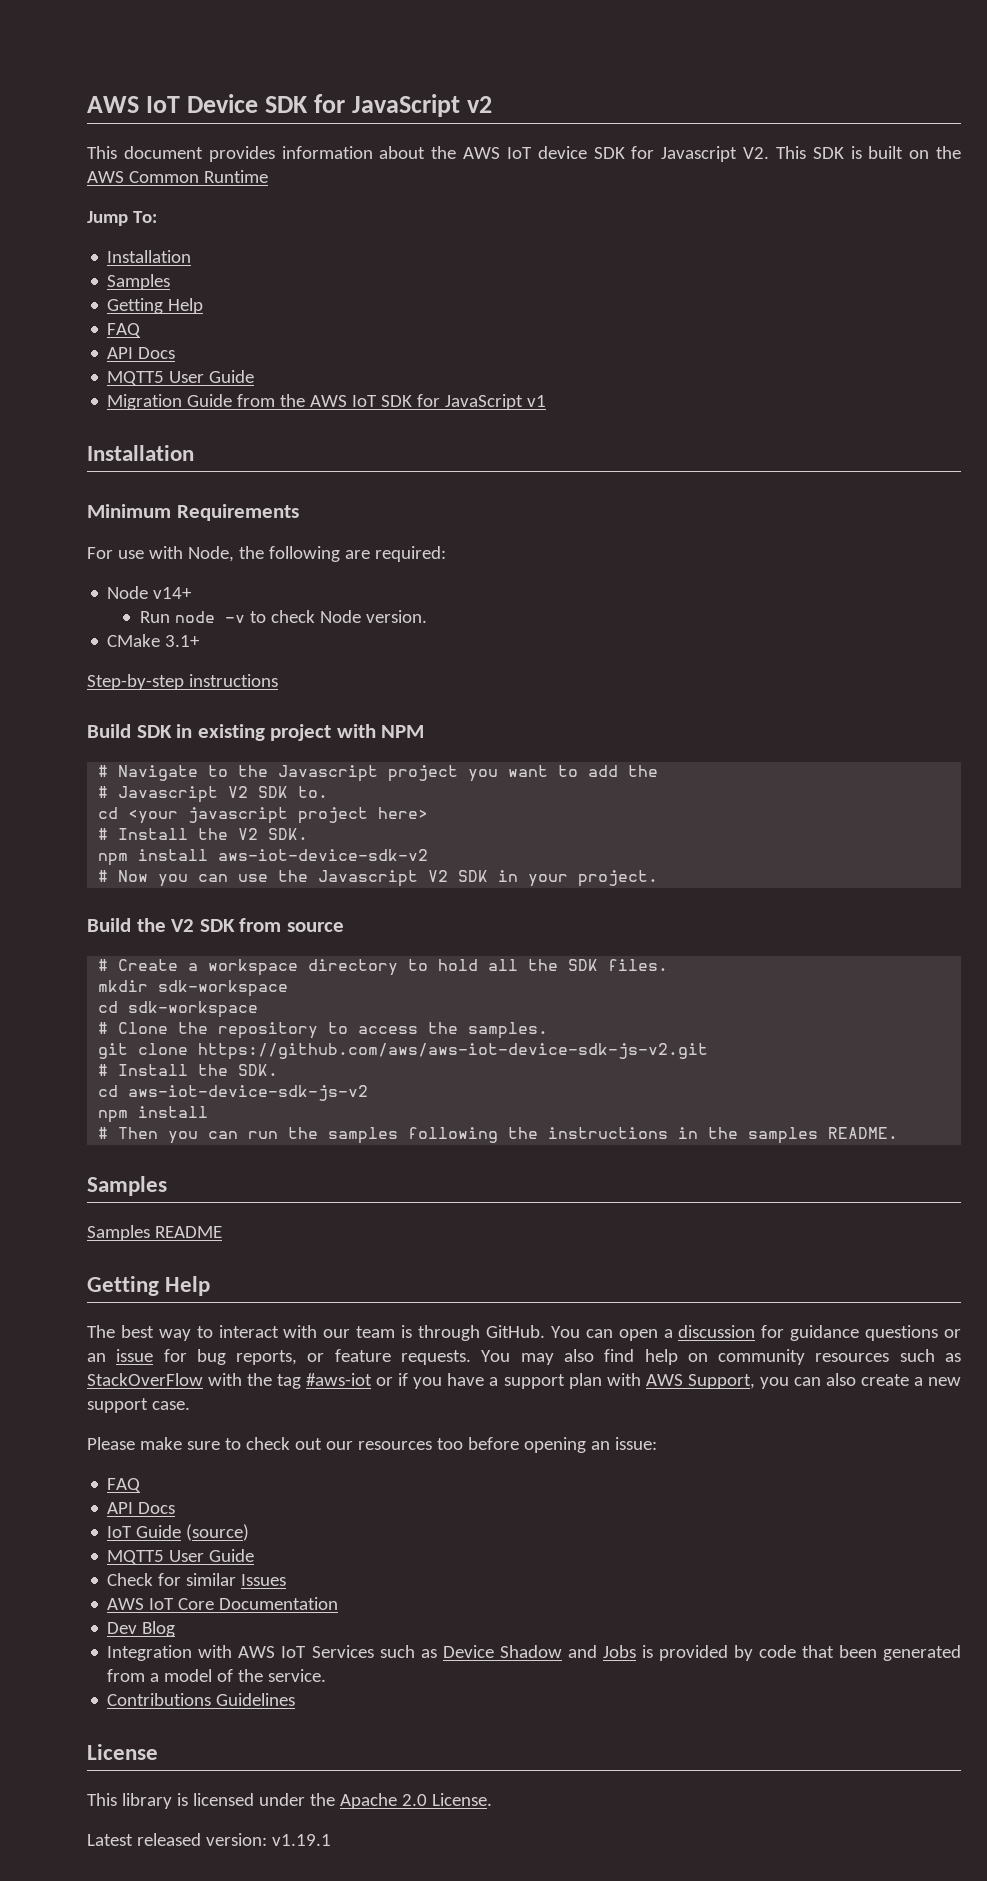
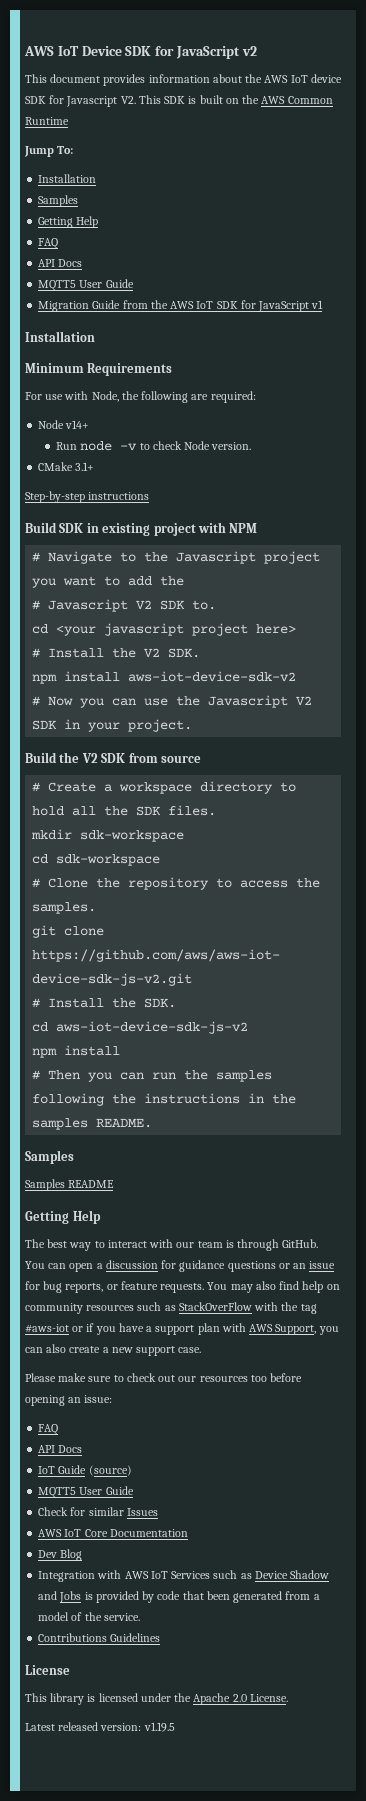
[271,1834,331,1846] v1.19.1 -> [143,1722,175,1732] v1.19.5

